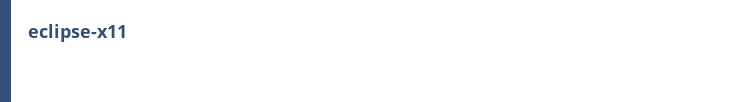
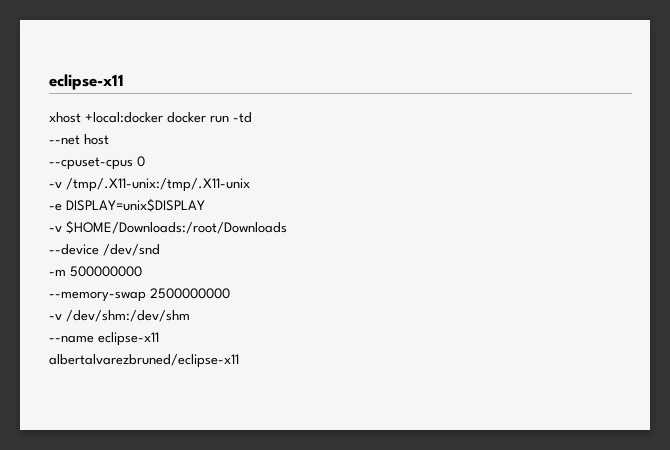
[28,24,127,42] eclipse-x11 -> [49,74,124,90] [49,112,252,123] [49,134,109,145] [49,156,145,170] [49,178,250,192] [49,198,205,212] [49,220,287,234] [49,244,160,256] [49,266,142,277] [49,288,230,302] [49,310,190,322] [49,332,159,346] [49,354,239,368] eclipse-x11 // xhost +local:docker docker run -td // --net host // --cpuset-cpus 0 // -v /tmp/.X11-unix:/tmp/.X11-unix // -e DISPLAY=unix$DISPLAY // -v $HOME/Downloads:/root/Downloads // --device /dev/snd // -m 500000000 // --memory-swap 2500000000 // -v /dev/shm:/dev/shm // --name eclipse-x11 // albertalvarezbruned/eclipse-x11

